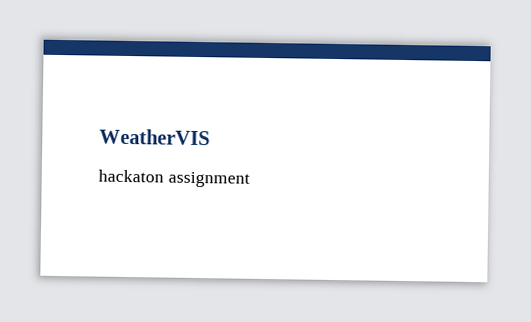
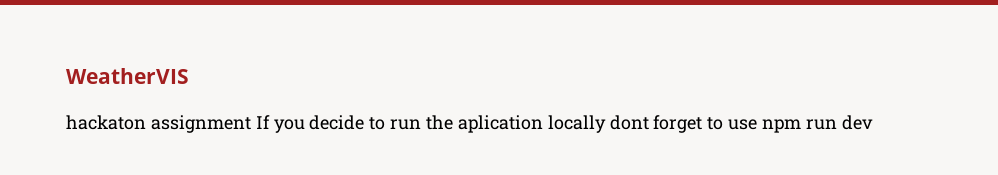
(250, 179) none -> [255,115,873,133] If you decide to run the aplication locally dont forget to use npm run dev

